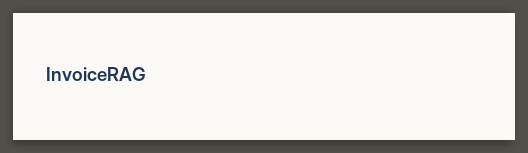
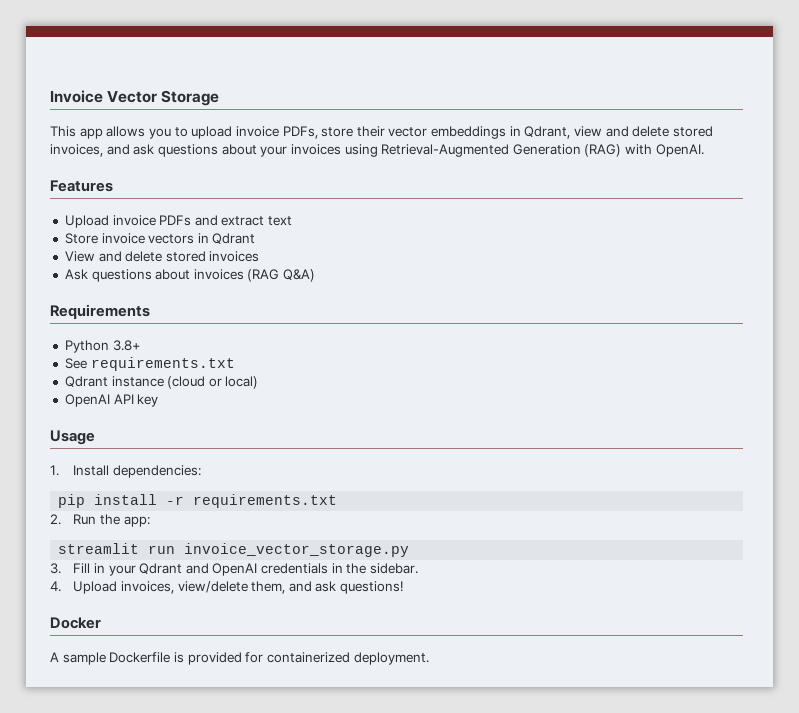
[46,67,146,81] InvoiceRAG -> [50,90,220,106] [50,126,713,139] [50,144,704,157] [50,180,113,192] [64,215,293,228] [64,233,256,244] [64,251,260,262] [64,269,316,282] [50,304,150,319] [64,340,140,353] [64,357,235,371] [64,376,259,389] [64,394,159,407] [50,430,95,445] [50,465,201,478] [58,494,338,508] [50,514,150,527] [58,543,410,557] [50,563,419,576] [50,581,404,594] [50,617,101,629] [50,652,429,665] Invoice Vector Storage // This app allows you to upload invoice PDFs, store their vector embeddings in Qdrant, view and delete stored invoices, and ask questions about your invoices using Retrieval-Augmented Generation (RAG) with OpenAI. // Features // Upload invoice PDFs and extract text // Store invoice vectors in Qdrant // View and delete stored invoices // Ask questions about invoices (RAG Q&A) // Requirements // Python 3.8+ // See requirements.txt // Qdrant instance (cloud or local) // OpenAI API key // Usage // 1. Install dependencies: // pip install -r requirements.txt // 2. Run the app: // streamlit run invoice_vector_storage.py // 3. Fill in your Qdrant and OpenAI credentials in the sidebar. // 4. Upload invoices, view/delete them, and ask questions! // Docker // A sample Dockerfile is provided for containerized deployment.

